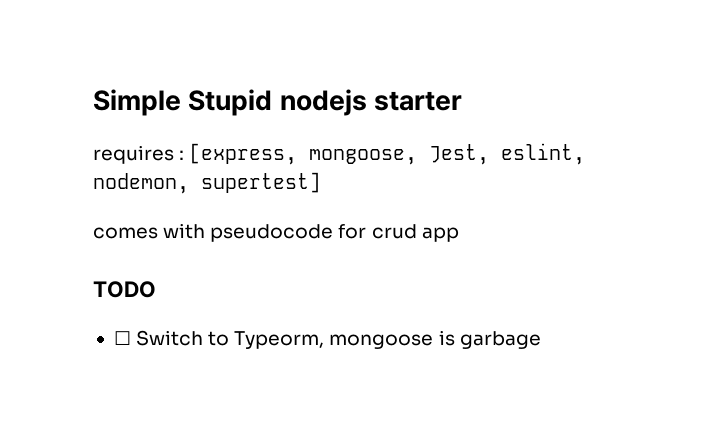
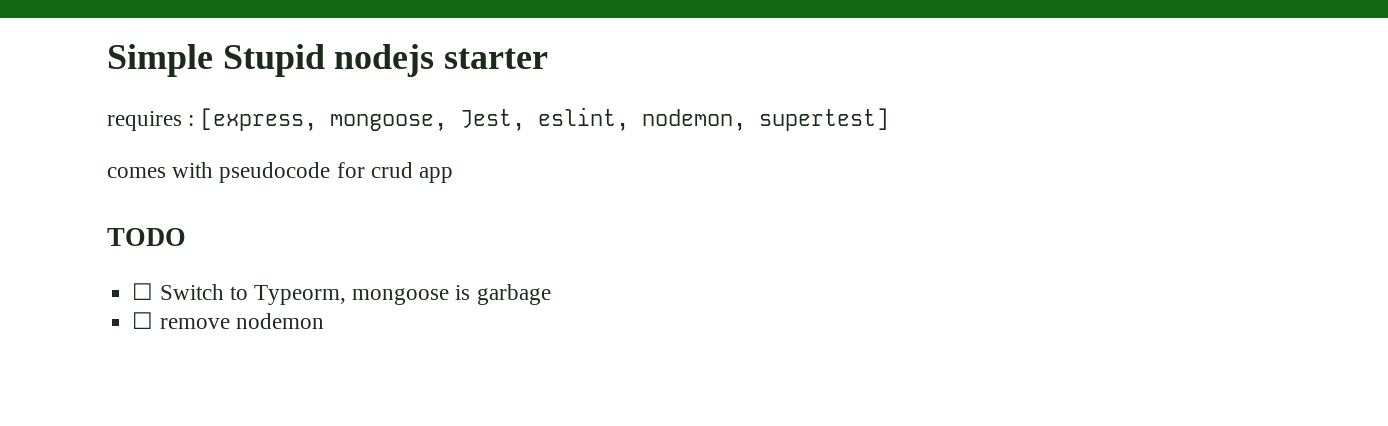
(541, 340) none -> [132,312,324,329] // ☐ remove nodemon

